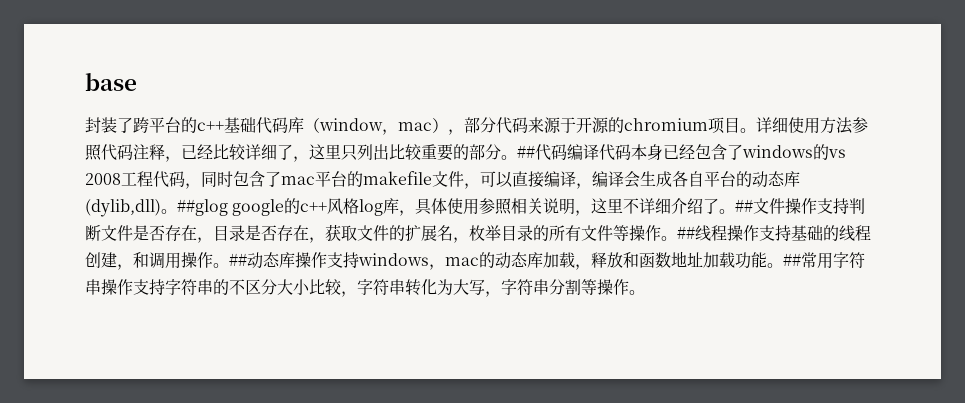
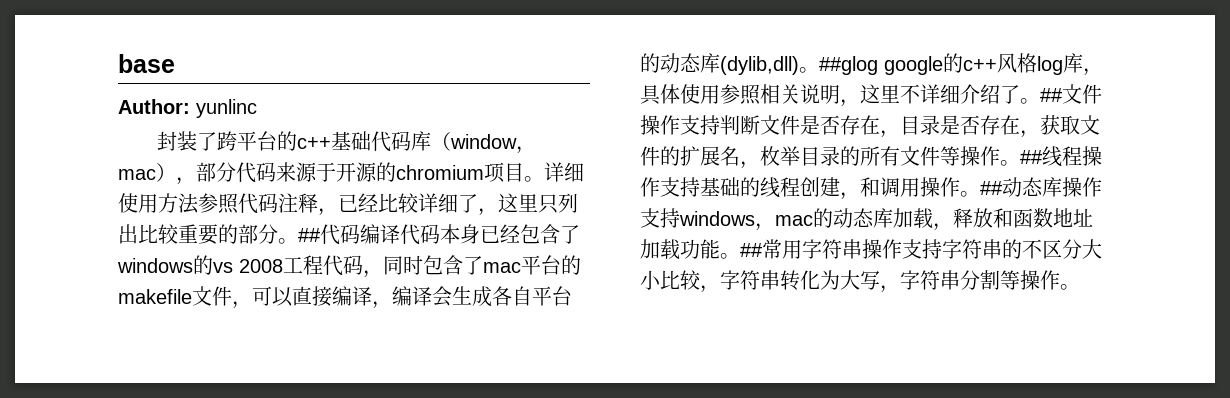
(137, 82) none -> [118,99,257,118] // Author: yunlinc

